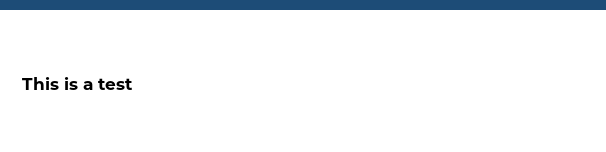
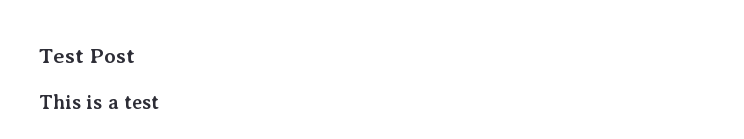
(22, 83) none -> [39,49,135,63] Test Post //

